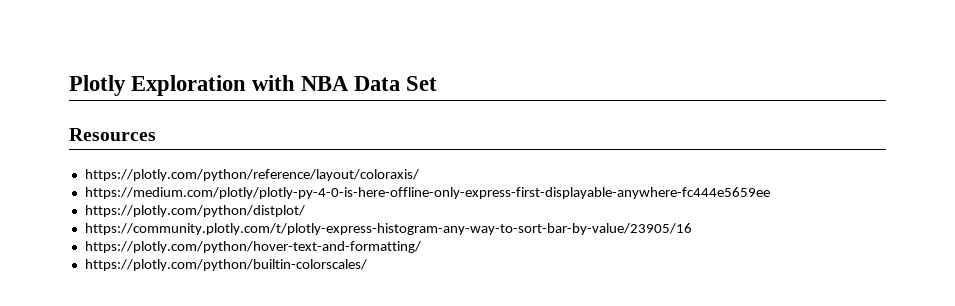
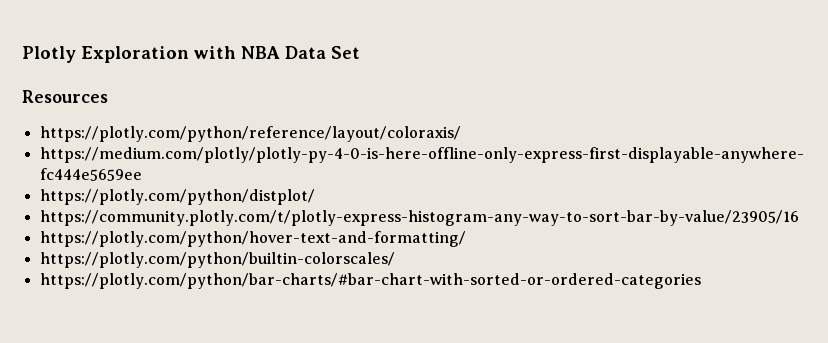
(367, 265) none -> [39,273,701,289] // https://plotly.com/python/bar-charts/#bar-chart-with-sorted-or-ordered-categories

